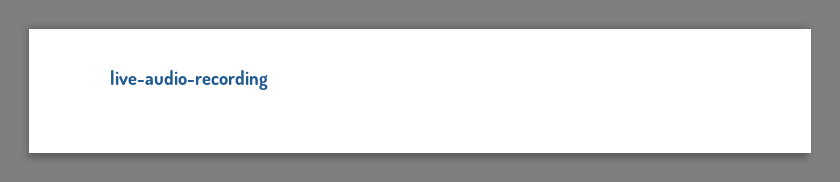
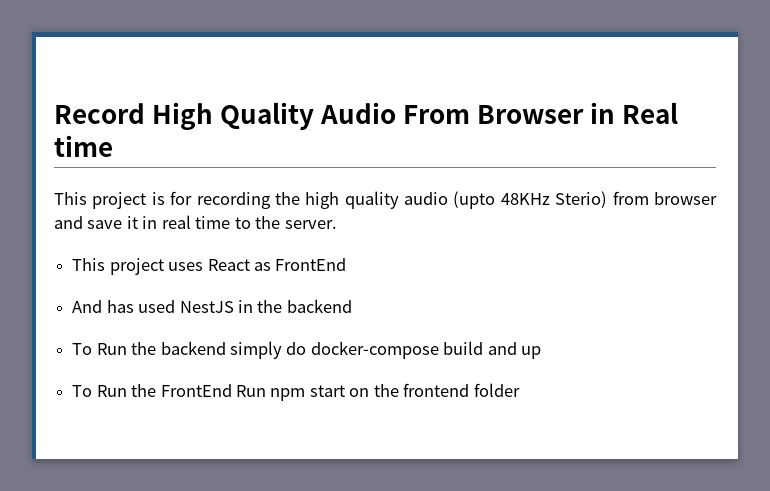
[110,70,268,90] live-audio-recording -> [54,102,679,130] [54,135,113,157] [54,191,718,209] [54,215,337,229] [72,258,347,275] [72,299,352,313] [72,341,542,359] [72,383,520,401] Record High Quality Audio From Browser in Real time // This project is for recording the high quality audio (upto 48KHz Sterio) from browser and save it in real time to the server. // This project uses React as FrontEnd // And has used NestJS in the backend // To Run the backend simply do docker-compose build and up // To Run the FrontEnd Run npm start on the frontend folder

